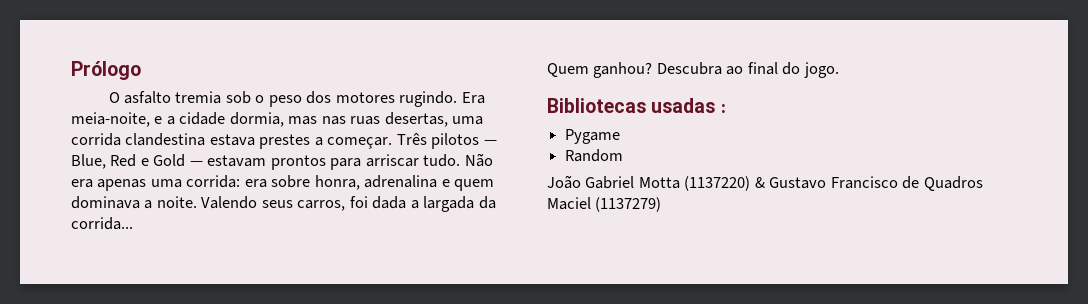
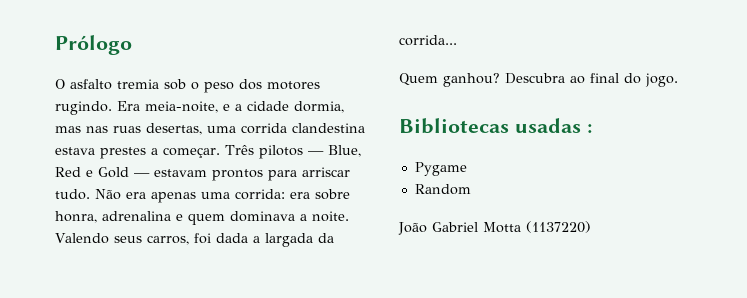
[754,176,983,191] [547,197,662,212] & Gustavo Francisco de Quadros Maciel (1137279) -> (591, 227) none

